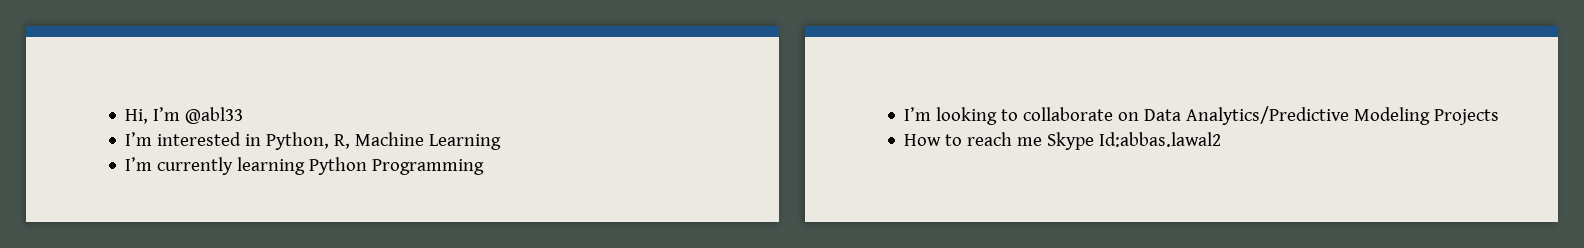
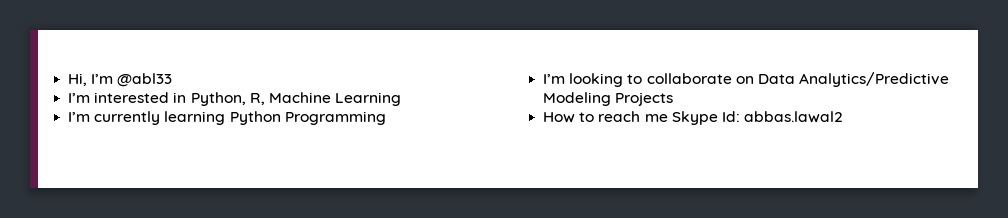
[1099,132,1222,147] Id:abbas.lawal2 -> [721,111,844,123] Id: abbas.lawal2

